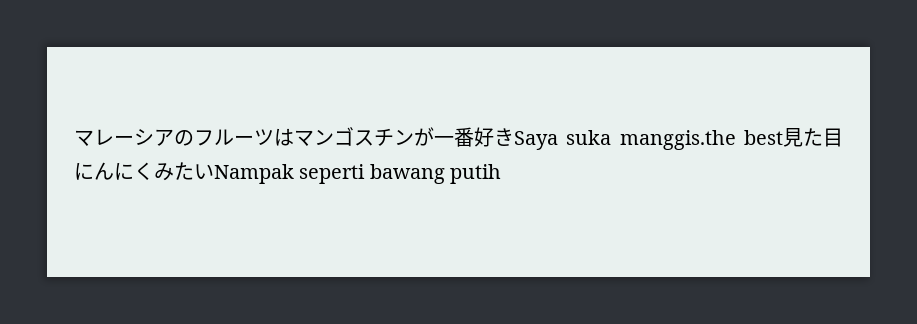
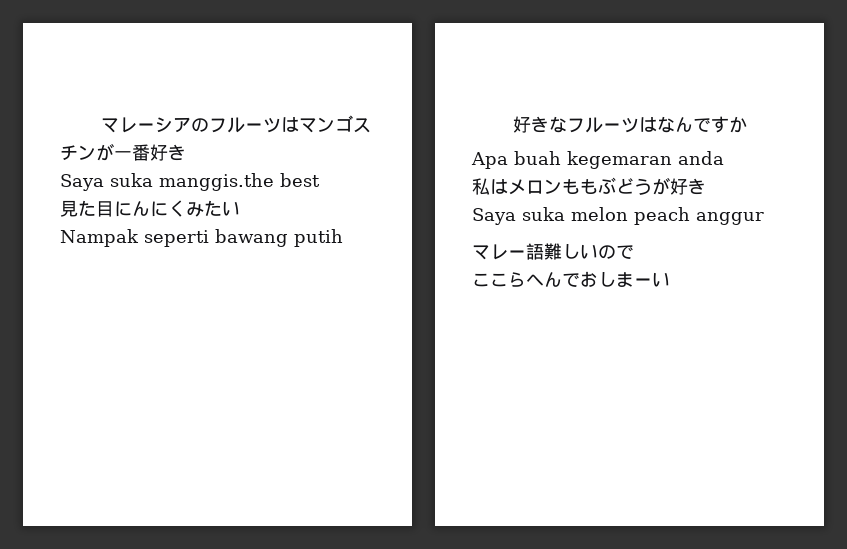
(514, 137) none -> (186, 152) //
(783, 137) none -> (320, 180) //
(214, 171) none -> (240, 208) //
(502, 174) none -> [513,116,748,133] [471,151,724,169] [472,177,706,195] [472,207,764,225] [472,243,634,260] [472,271,670,287] // 好きなフルーツはなんですか // Apa buah kegemaran anda // 私はメロンももぶどうが好き // Saya suka melon peach anggur // マレー語難しいので // ここらへんでおしまーい

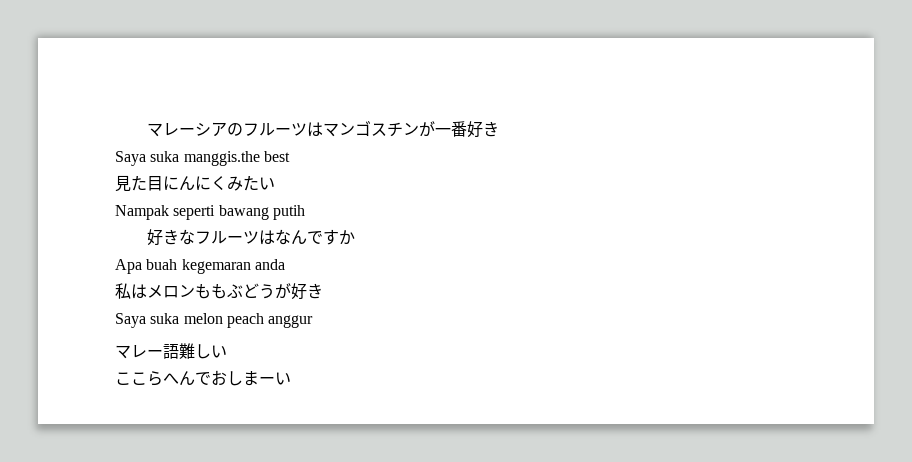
[598,245,634,259] ので -> (227, 351) none

